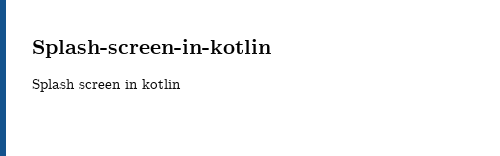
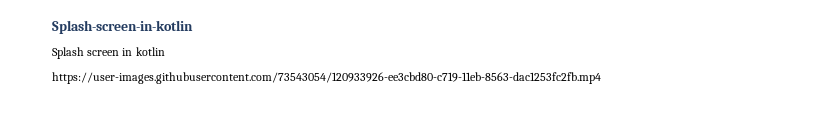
(181, 84) none -> [52,72,601,84] // https://user-images.githubusercontent.com/73543054/120933926-ee3cbd80-c719-11eb-8563-dac1253fc2fb.mp4

